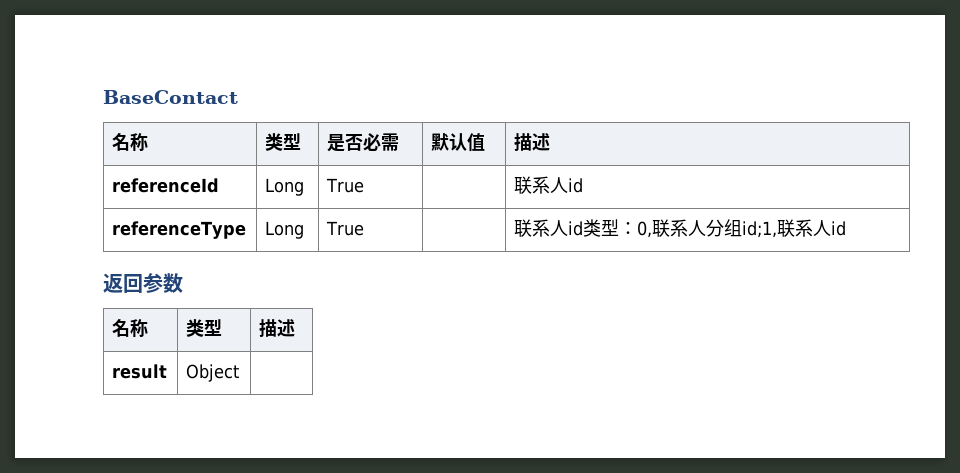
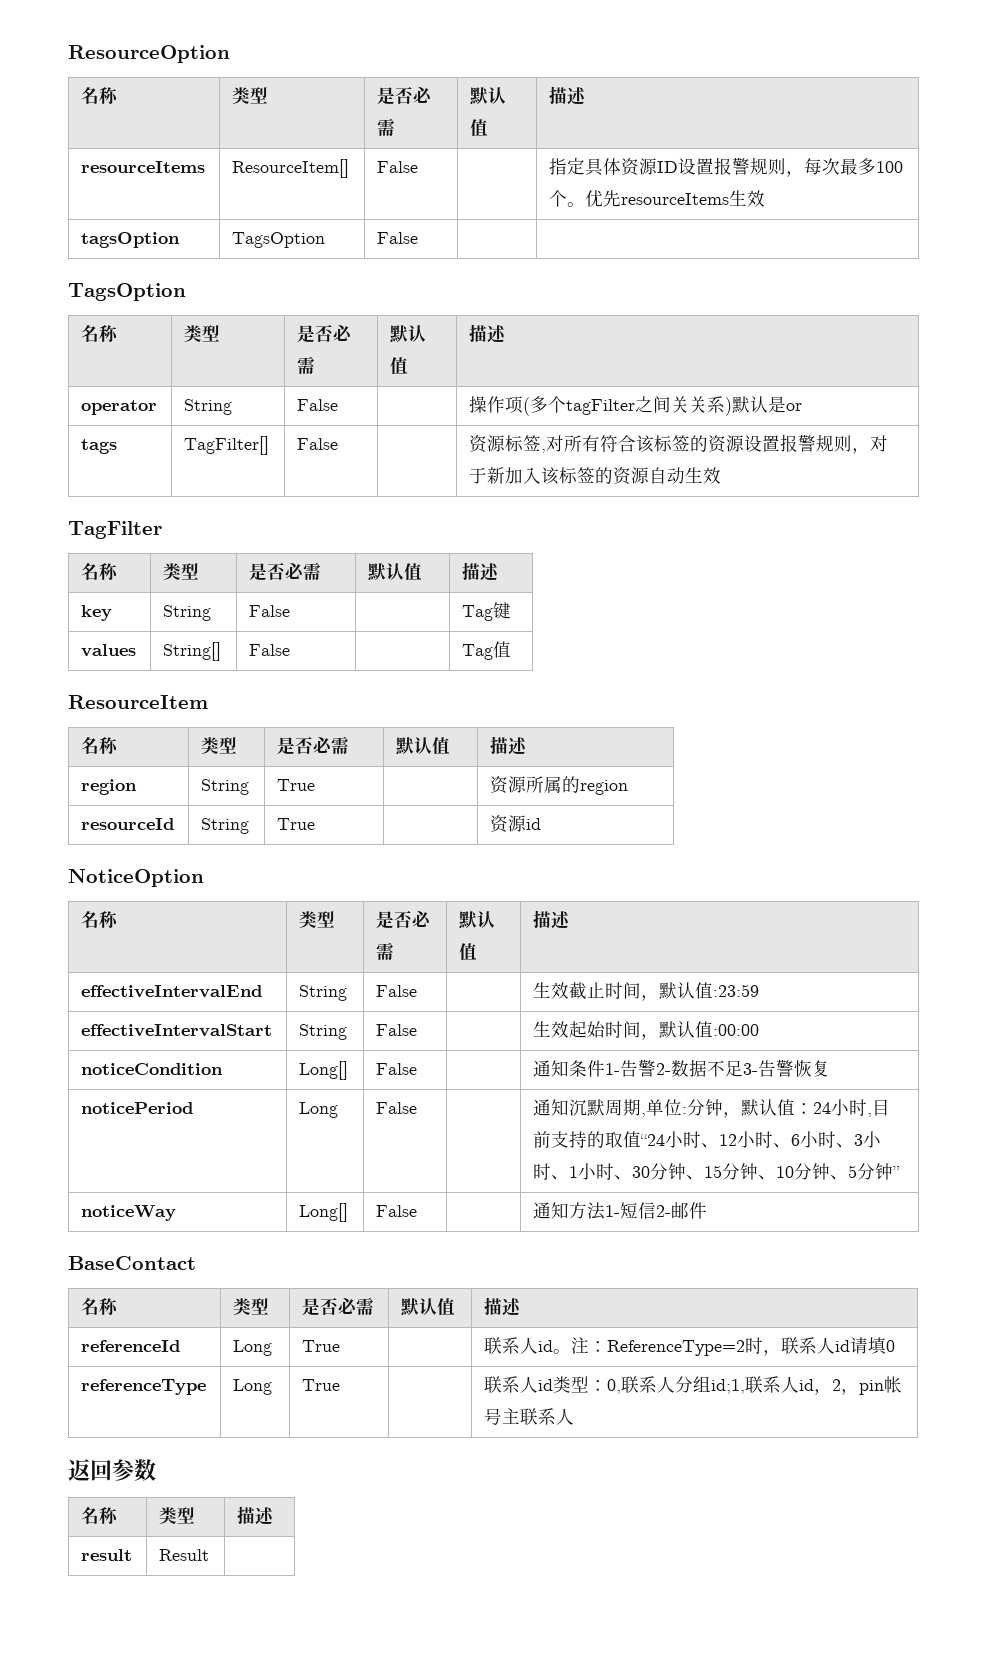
(103, 97) none -> [68,45,230,63] [81,87,119,104] [232,87,269,104] [377,86,433,105] [377,118,396,136] [470,87,507,105] [470,119,489,137] [549,86,587,105] [81,161,206,173] [232,159,350,178] [377,161,419,173] [549,157,904,177] [549,190,766,207] [81,232,181,248] [232,232,326,248] [377,232,419,244] [68,283,186,301] [81,325,119,342] [184,325,221,342] [297,324,353,343] [297,356,316,374] [390,325,427,343] [390,357,409,375] [469,324,507,343] [81,400,158,415] [184,399,233,415] [297,399,339,411] [469,396,803,416] [81,439,118,454] [184,436,270,455] [297,438,339,450] [469,434,889,454] [469,467,722,485] [68,521,162,539] [81,563,119,580] [163,563,200,580] [249,562,322,581] [368,563,423,581] [462,562,500,581] [81,605,113,621] [163,605,212,621] [249,605,291,617] [462,602,512,621] [81,644,137,657] [163,642,222,661] [249,644,291,656] [462,641,512,660] [68,695,208,709] [81,737,119,754] [201,737,238,754] [277,736,350,755] [396,737,451,755] [490,736,528,755] [81,779,138,795] [201,779,250,795] [277,779,316,791] [490,776,629,795] [81,818,175,830] [201,818,250,834] [277,818,316,830] [490,815,542,833] [68,869,204,887] [81,911,119,928] [299,911,336,928] [376,910,432,929] [376,942,395,960] [459,911,496,929] [459,943,478,961] [533,910,571,929] [81,985,263,998] [299,985,348,1001] [376,985,418,997] [533,982,760,1001] [81,1024,273,1037] [299,1024,348,1040] [376,1024,418,1036] [533,1021,760,1040] [81,1063,224,1075] [299,1061,349,1080] [376,1063,418,1075] [533,1059,831,1077] [81,1102,194,1114] [299,1102,339,1118] [376,1102,418,1114] [533,1099,891,1118] [533,1131,882,1148] [533,1163,901,1180] [81,1205,177,1221] [299,1203,349,1222] [376,1205,418,1217] [533,1202,708,1220] ResourceOption // 名称 | 类型 | 是否必需 | 默认值 | 描述 // resourceItems | ResourceItem[] | False | | 指定具体资源ID设置报警规则，每次最多100个。优先resourceItems生效 // tagsOption | TagsOption | False | | // TagsOption // 名称 | 类型 | 是否必需 | 默认值 | 描述 // operator | String | False | | 操作项(多个tagFilter之间关关系)默认是or // tags | TagFilter[] | False | | 资源标签,对所有符合该标签的资源设置报警规则，对于新加入该标签的资源自动生效 // TagFilter // 名称 | 类型 | 是否必需 | 默认值 | 描述 // key | String | False | | Tag键 // values | String[] | False | | Tag值 // ResourceItem // 名称 | 类型 | 是否必需 | 默认值 | 描述 // region | String | True | | 资源所属的region // resourceId | String | True | | 资源id // NoticeOption // 名称 | 类型 | 是否必需 | 默认值 | 描述 // effectiveIntervalEnd | String | False | | 生效截止时间，默认值:23:59 // effectiveIntervalStart | String | False | | 生效起始时间，默认值:00:00 // noticeCondition | Long[] | False | | 通知条件1-告警2-数据不足3-告警恢复 // noticePeriod | Long | False | | 通知沉默周期,单位:分钟，默认值：24小时,目前支持的取值“24小时、12小时、6小时、3小时、1小时、30分钟、15分钟、10分钟、5分钟” // noticeWay | Long[] | False | | 通知方法1-短信2-邮件 //
(584, 185) none -> [553,1337,896,1356] 。注：ReferenceType=2时，联系人id请填0
(847, 228) none -> [814,1376,903,1395] [484,1408,575,1425] ，2，pin帐号主联系人
[186,364,240,382] Object -> [159,1549,210,1561] Result

